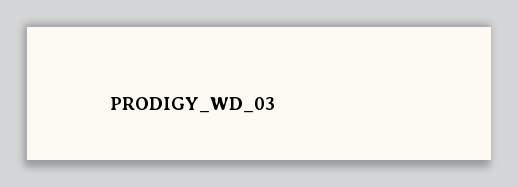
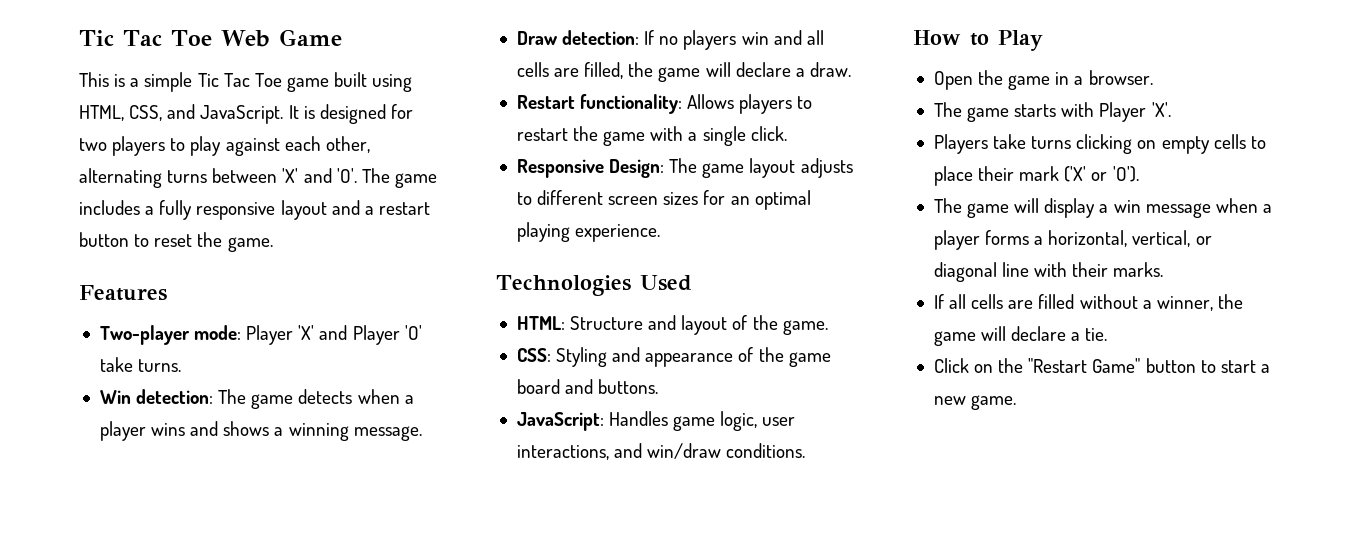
[110,97,275,113] PRODIGY_WD_03 -> [79,29,342,47] [79,72,413,92] [79,104,413,124] [79,136,370,156] [79,168,437,188] [79,200,430,220] [79,232,273,252] [79,285,167,301] [99,325,422,345] [99,357,182,372] [99,389,414,409] [99,421,422,441] [516,30,824,50] [516,62,851,82] [516,94,813,114] [516,126,787,146] [516,158,853,178] [516,190,811,210] [516,222,661,242] [496,275,692,296] [516,315,828,335] [516,347,831,367] [516,379,659,394] [516,411,796,431] [516,443,806,460] [913,30,1043,51] [933,70,1153,90] [933,102,1171,122] [933,134,1266,154] [933,166,1139,186] [933,198,1272,218] [933,230,1212,250] [933,262,1164,282] [933,294,1243,311] [933,326,1108,346] [933,358,1270,373] [933,395,1017,410] Tic Tac Toe Web Game // This is a simple Tic Tac Toe game built using HTML, CSS, and JavaScript. It is designed for two players to play against each other, alternating turns between 'X' and 'O'. The game includes a fully responsive layout and a restart button to reset the game. // Features // Two-player mode: Player 'X' and Player 'O' take turns. // Win detection: The game detects when a player wins and shows a winning message. // Draw detection: If no players win and all cells are filled, the game will declare a draw. // Restart functionality: Allows players to restart the game with a single click. // Responsive Design: The game layout adjusts to different screen sizes for an optimal playing experience. // Technologies Used // HTML: Structure and layout of the game. // CSS: Styling and appearance of the game board and buttons. // JavaScript: Handles game logic, user interactions, and win/draw conditions. // How to Play // Open the game in a browser. // The game starts with Player 'X'. // Players take turns clicking on empty cells to place their mark ('X' or 'O'). // The game will display a win message when a player forms a horizontal, vertical, or diagonal line with their marks. // If all cells are filled without a winner, the game will declare a tie. // Click on the "Restart Game" button to start a new game.

